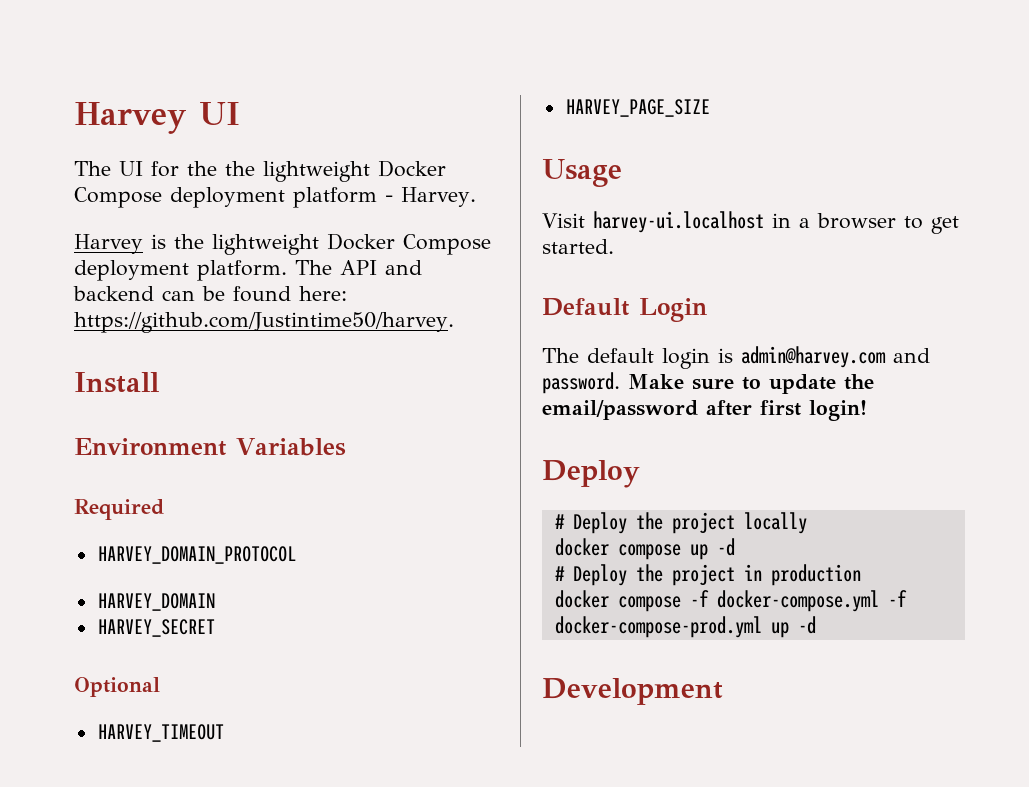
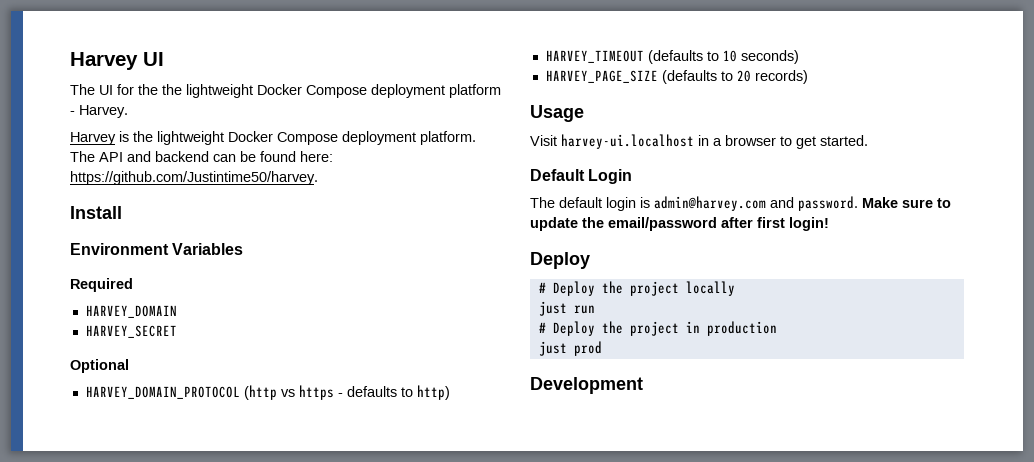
[97,546,296,564] // HARVEY_DOMAIN_PROTOCOL -> (133, 285) none
[97,724,224,742] [565,99,710,117] HARVEY_TIMEOUT // HARVEY_PAGE_SIZE -> [85,385,450,400] [545,50,799,64] [545,70,808,84] HARVEY_DOMAIN_PROTOCOL (http vs https - defaults to http) // HARVEY_TIMEOUT (defaults to 10 seconds) // HARVEY_PAGE_SIZE (defaults to 20 records)
[554,538,735,560] docker compose up -d -> [538,301,595,316] just run
[554,590,907,612] [554,616,816,638] docker compose -f docker-compose.yml -f docker-compose-prod.yml up -d -> [538,341,602,356] just prod

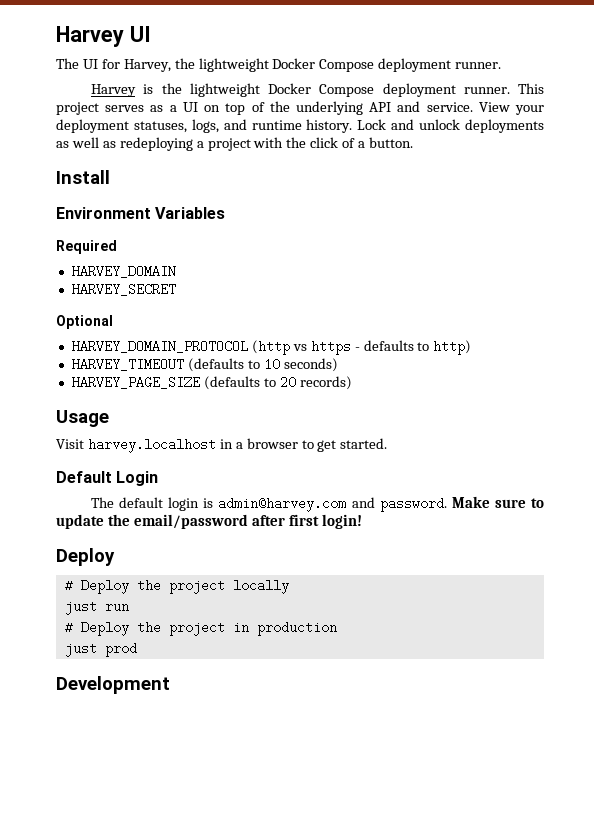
[138,84,501,98] [70,105,128,118] the the lightweight Docker Compose deployment platform - Harvey. -> [123,58,502,72] Harvey, the lightweight Docker Compose deployment runner.
[420,131,476,145] [70,151,333,162] [70,171,318,185] platform. The API and backend can be found here: https://github.com/Justintime50/harvey. -> [463,83,544,94] [56,101,544,115] [56,119,545,133] [56,137,414,151] runner. This project serves as a UI on top of the underlying API and service. View your deployment statuses, logs, and runtime history. Lock and unlock deployments as well as redeploying a project with the click of a button.
[561,134,694,149] harvey-ui.localhost -> [87,438,216,453] harvey.localhost

